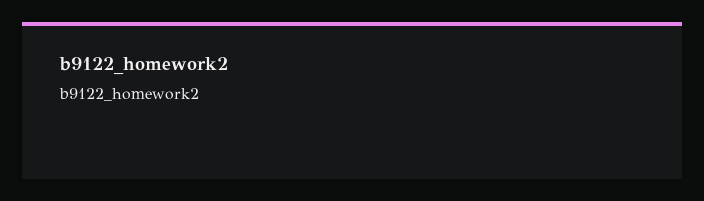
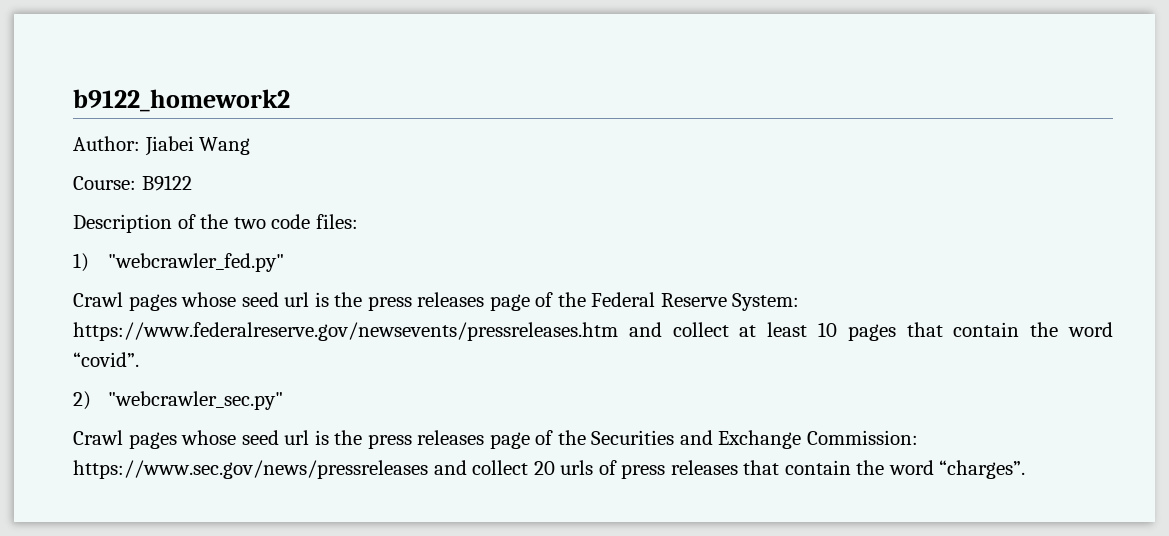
[59,88,199,101] b9122_homework2 -> [73,136,251,156] [73,175,192,191] [73,214,358,233] [73,253,284,272] [73,292,800,311] [73,322,1113,341] [73,352,139,367] [73,391,283,410] [73,430,919,449] [73,460,1026,479] Author: Jiabei Wang // Course: B9122 // Description of the two code files: // 1) "webcrawler_fed.py" // Crawl pages whose seed url is the press releases page of the Federal Reserve System: https://www.federalreserve.gov/newsevents/pressreleases.htm and collect at least 10 pages that contain the word “covid”. // 2) "webcrawler_sec.py" // Crawl pages whose seed url is the press releases page of the Securities and Exchange Commission: https://www.sec.gov/news/pressreleases and collect 20 urls of press releases that contain the word “charges”.

